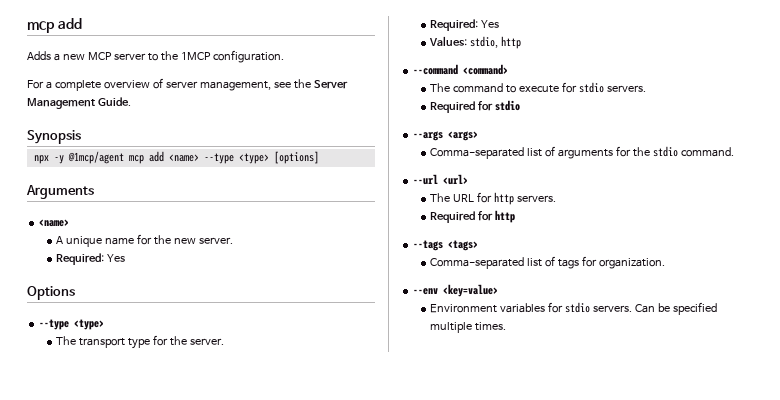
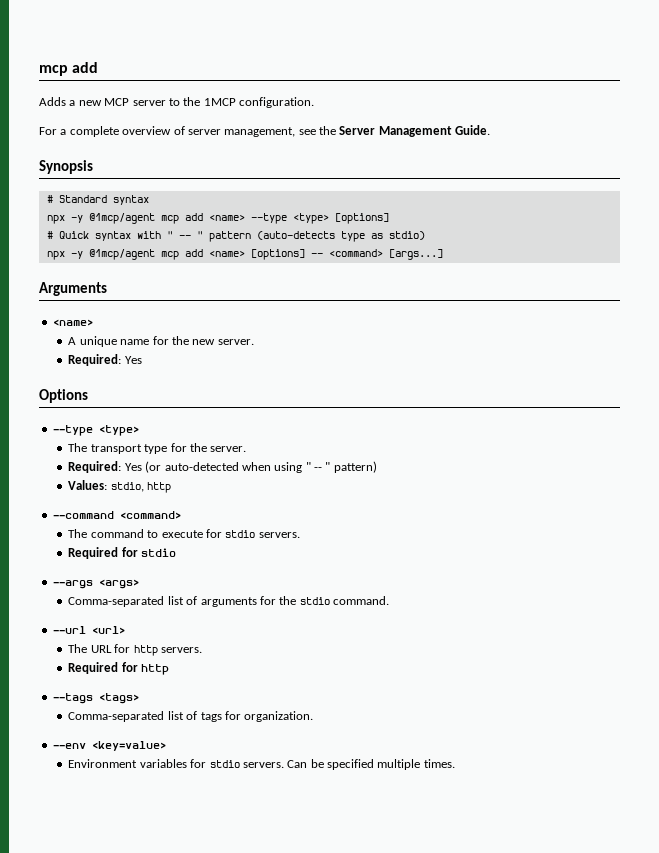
(81, 137) none -> [46,195,149,205] // # Standard syntax
(319, 157) none -> [46,231,425,242] [46,249,443,260] // # Quick syntax with " -- " pattern (auto-detects type as stdio) // npx -y @1mcp/agent mcp add <name> [options] -- <command> [args...]
(500, 24) none -> [145,461,377,473] (or auto-detected when using " -- " pattern)

